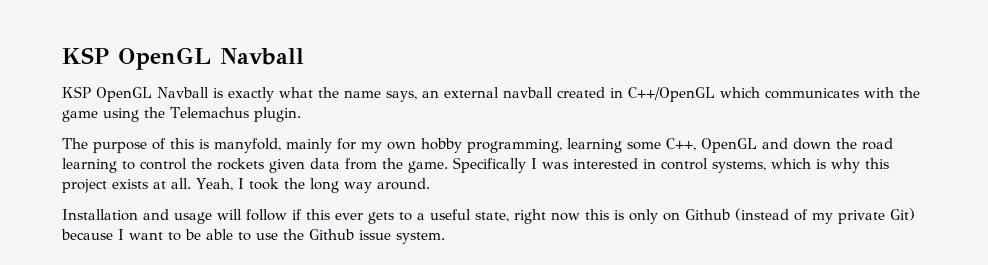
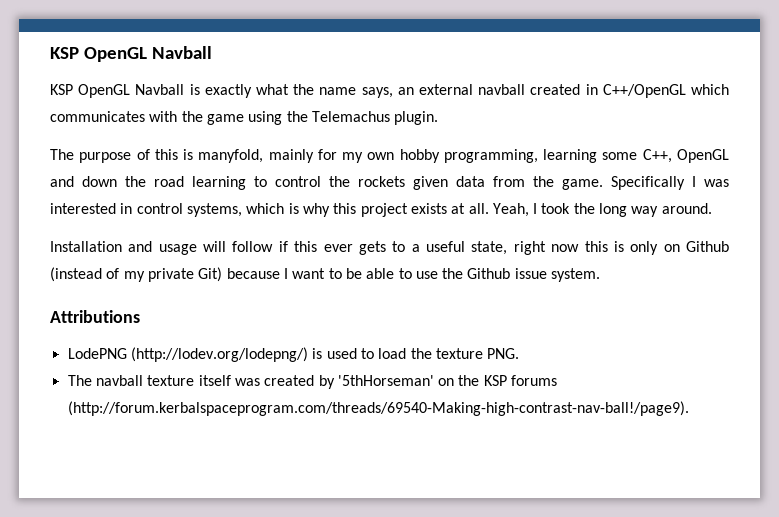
(445, 238) none -> [50,310,140,323] [67,347,520,362] [67,375,558,389] [67,401,689,416] // Attributions // LodePNG (http://lodev.org/lodepng/) is used to load the texture PNG. // The navball texture itself was created by '5thHorseman' on the KSP forums (http://forum.kerbalspaceprogram.com/threads/69540-Making-high-contrast-nav-ball!/page9).

